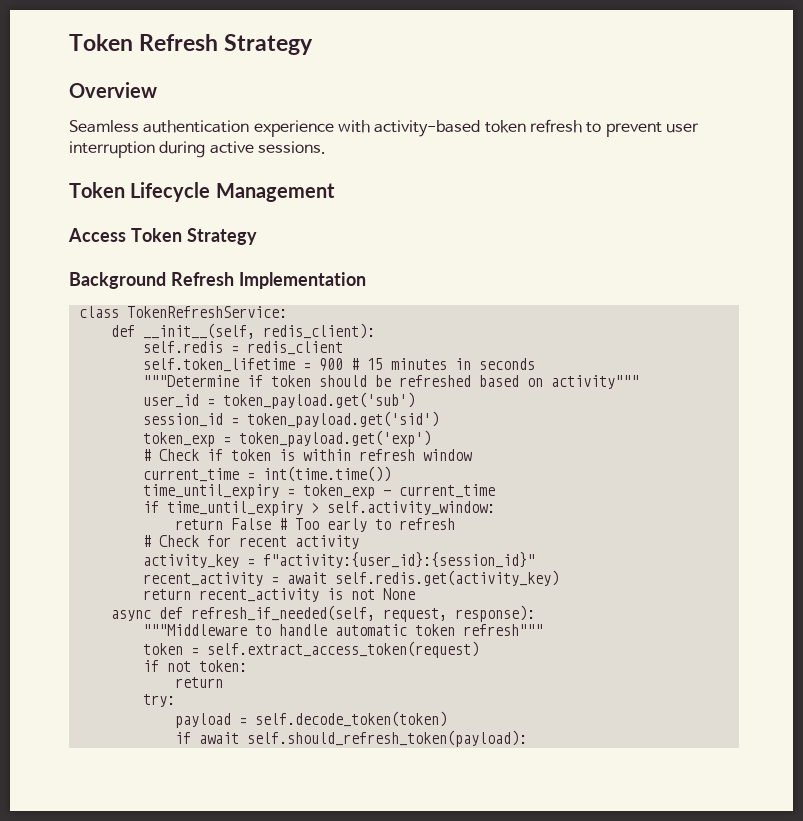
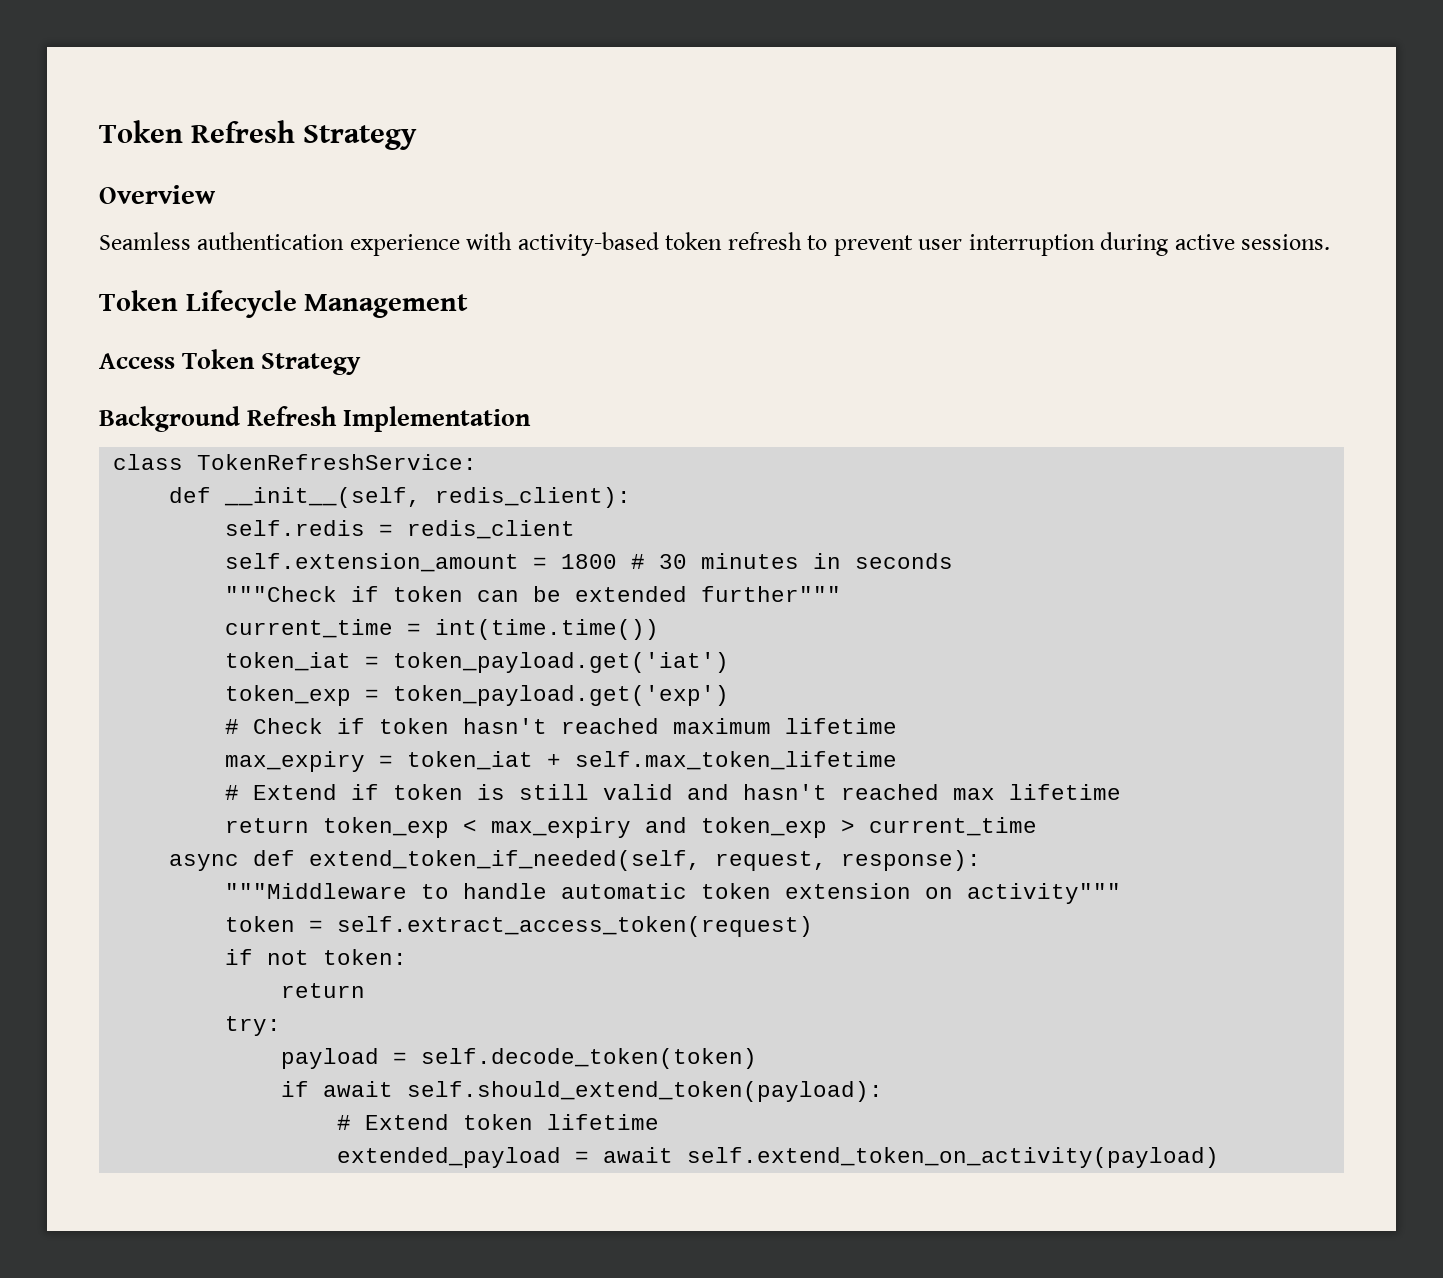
[142,358,383,372] self.token_lifetime = 900 # 15 -> [225,553,688,572] self.extension_amount = 1800 # 30
[142,375,639,389] [142,392,415,409] [142,411,439,428] """Determine if token should be refreshed based on activity""" // user_id = token_payload.get('sub') // session_id = token_payload.get('sid') -> [225,586,842,602] [225,619,660,640] [225,652,730,673] """Check if token can be extended further""" // current_time = int(time.time()) // token_iat = token_payload.get('iat')
[278,449,472,461] [142,466,391,482] [142,484,495,499] [142,501,495,516] [174,518,455,532] [142,535,359,549] [142,552,535,568] [142,570,559,586] [142,588,415,602] is within refresh window // current_time = int(time.time()) // time_until_expiry = token_exp - current_time // if time_until_expiry > self.activity_window: // return False # Too early to refresh // # Check for recent activity // activity_key = f"activity:{user_id}:{session_id}" // recent_activity = await self.redis.get(activity_key) // return recent_activity is not None -> [463,718,898,734] [225,751,898,772] [225,784,1122,800] [225,817,1038,838] hasn't reached maximum lifetime // max_expiry = token_iat + self.max_token_lifetime // # Extend if token is still valid and hasn't reached max lifetime // return token_exp < max_expiry and token_exp > current_time
[190,605,375,621] refresh_if_needed(self, -> [309,850,702,871] extend_token_if_needed(self,
[462,624,543,636] refresh""" -> [785,883,1122,904] extension on activity"""
[246,730,527,747] self.should_refresh_token(payload): -> [407,1081,884,1102] [337,1114,660,1130] [337,1147,1220,1168] self.should_extend_token(payload): // # Extend token lifetime // extended_payload = await self.extend_token_on_activity(payload)

